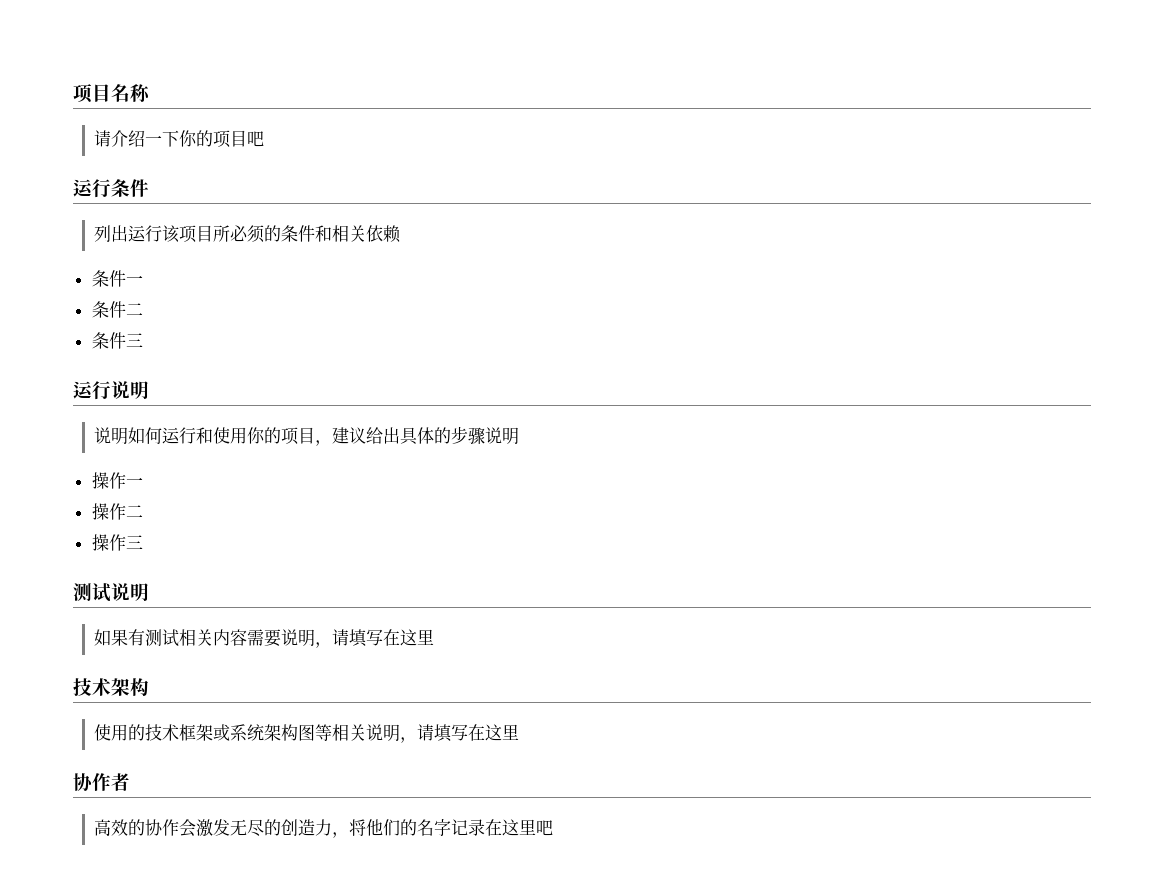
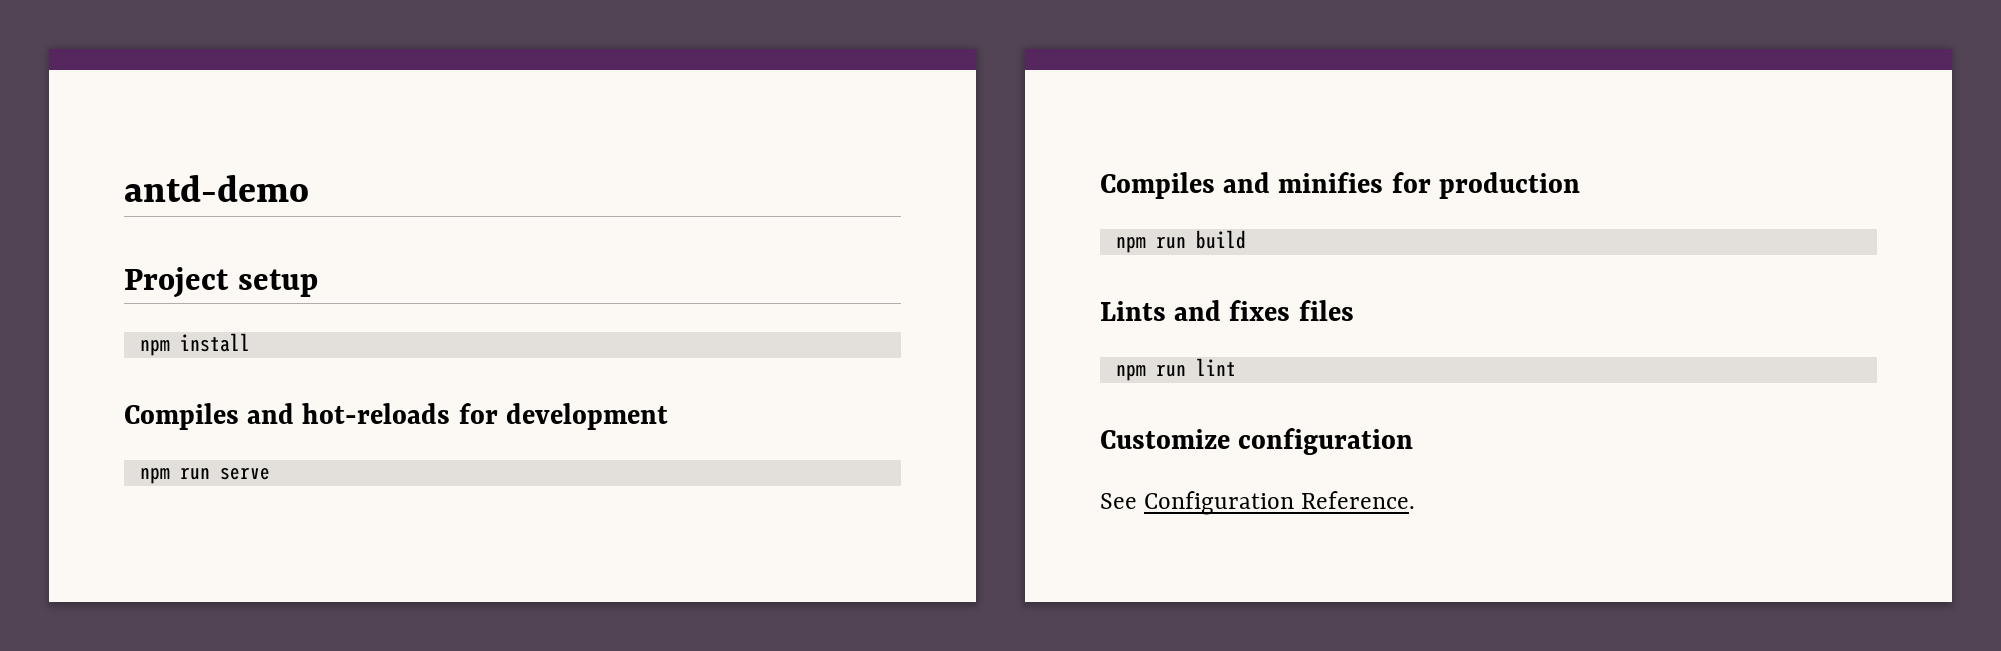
[73,84,150,103] [94,130,265,148] [73,179,149,198] [94,225,402,243] [91,270,143,287] [91,301,143,318] [91,332,143,349] [73,381,149,400] [94,426,520,446] [91,472,143,489] [91,503,143,520] [91,534,143,551] [73,583,149,602] [94,629,435,648] [73,678,149,696] [94,724,520,743] [73,773,130,791] [94,819,554,838] 项目名称 // 请介绍一下你的项目吧 // 运行条件 // 列出运行该项目所必须的条件和相关依赖 // 条件一 // 条件二 // 条件三 // 运行说明 // 说明如何运行和使用你的项目，建议给出具体的步骤说明 // 操作一 // 操作二 // 操作三 // 测试说明 // 如果有测试相关内容需要说明，请填写在这里 // 技术架构 // 使用的技术框架或系统架构图等相关说明，请填写在这里 // 协作者 // 高效的协作会激发无尽的创造力，将他们的名字记录在这里吧 -> [124,175,309,202] [124,267,318,298] [139,333,250,356] [124,403,668,430] [139,467,270,484] [1100,172,1580,199] [1115,230,1246,253] [1100,300,1354,321] [1115,358,1236,381] [1100,428,1414,455] [1100,491,1416,515] antd-demo // Project setup // npm install // Compiles and hot-reloads for development // npm run serve // Compiles and minifies for production // npm run build // Lints and fixes files // npm run lint // Customize configuration // See Configuration Reference.

